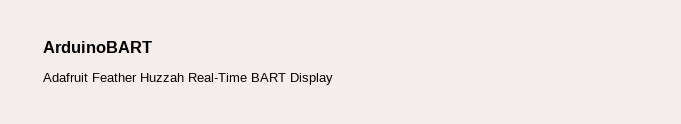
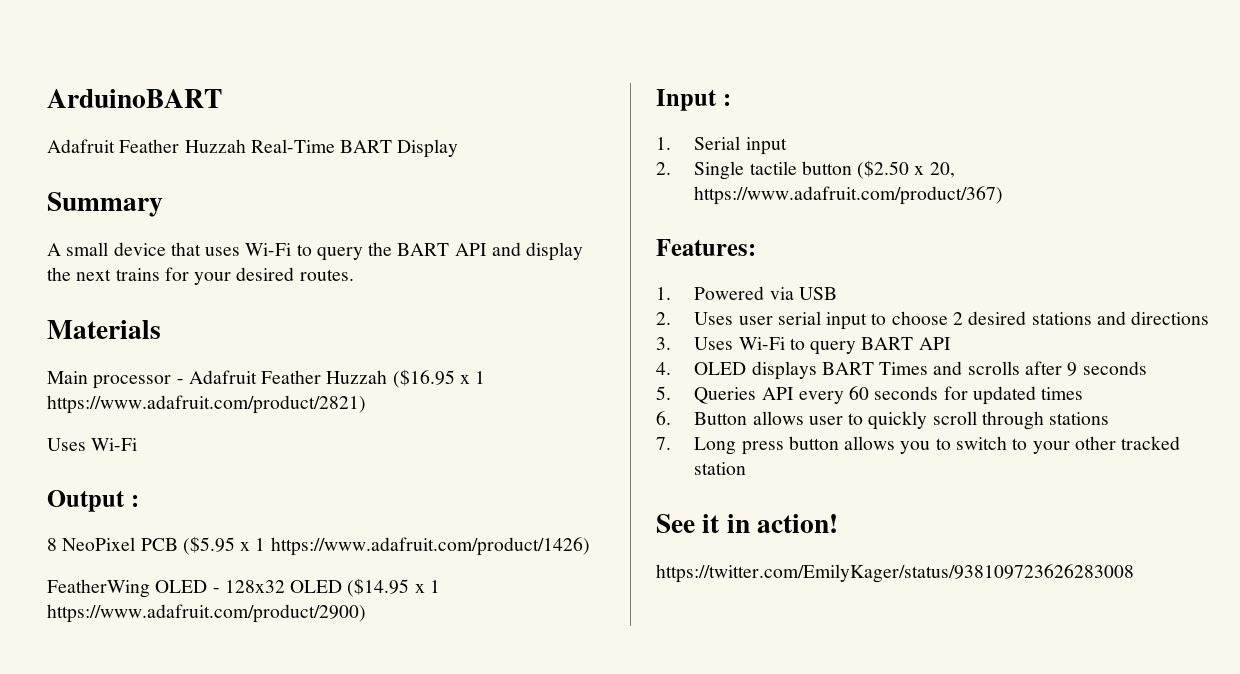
(333, 79) none -> [47,192,163,217] [47,242,584,261] [47,267,354,285] [47,320,161,339] [47,369,486,389] [47,395,366,414] [47,438,138,451] [47,490,139,512] [47,536,590,556] [47,578,440,598] [47,604,366,623] [656,89,731,111] [656,136,787,155] [656,160,955,180] [694,186,1004,205] [656,239,756,256] [656,286,837,300] [656,311,1210,330] [656,337,951,355] [656,361,1147,380] [656,386,1084,405] [656,411,1110,430] [656,436,1181,455] [694,462,747,475] [656,514,839,533] [656,564,1134,583] // Summary // A small device that uses Wi-Fi to query the BART API and display the next trains for your desired routes. // Materials // Main processor - Adafruit Feather Huzzah ($16.95 x 1 https://www.adafruit.com/product/2821) // Uses Wi-Fi // Output : // 8 NeoPixel PCB ($5.95 x 1 https://www.adafruit.com/product/1426) // FeatherWing OLED - 128x32 OLED ($14.95 x 1 https://www.adafruit.com/product/2900) // Input : // 1. Serial input // 2. Single tactile button ($2.50 x 20, https://www.adafruit.com/product/367) // Features: // 1. Powered via USB // 2. Uses user serial input to choose 2 desired stations and directions // 3. Uses Wi-Fi to query BART API // 4. OLED displays BART Times and scrolls after 9 seconds // 5. Queries API every 60 seconds for updated times // 6. Button allows user to quickly scroll through stations // 7. Long press button allows you to switch to your other tracked station // See it in action! // https://twitter.com/EmilyKager/status/938109723626283008

